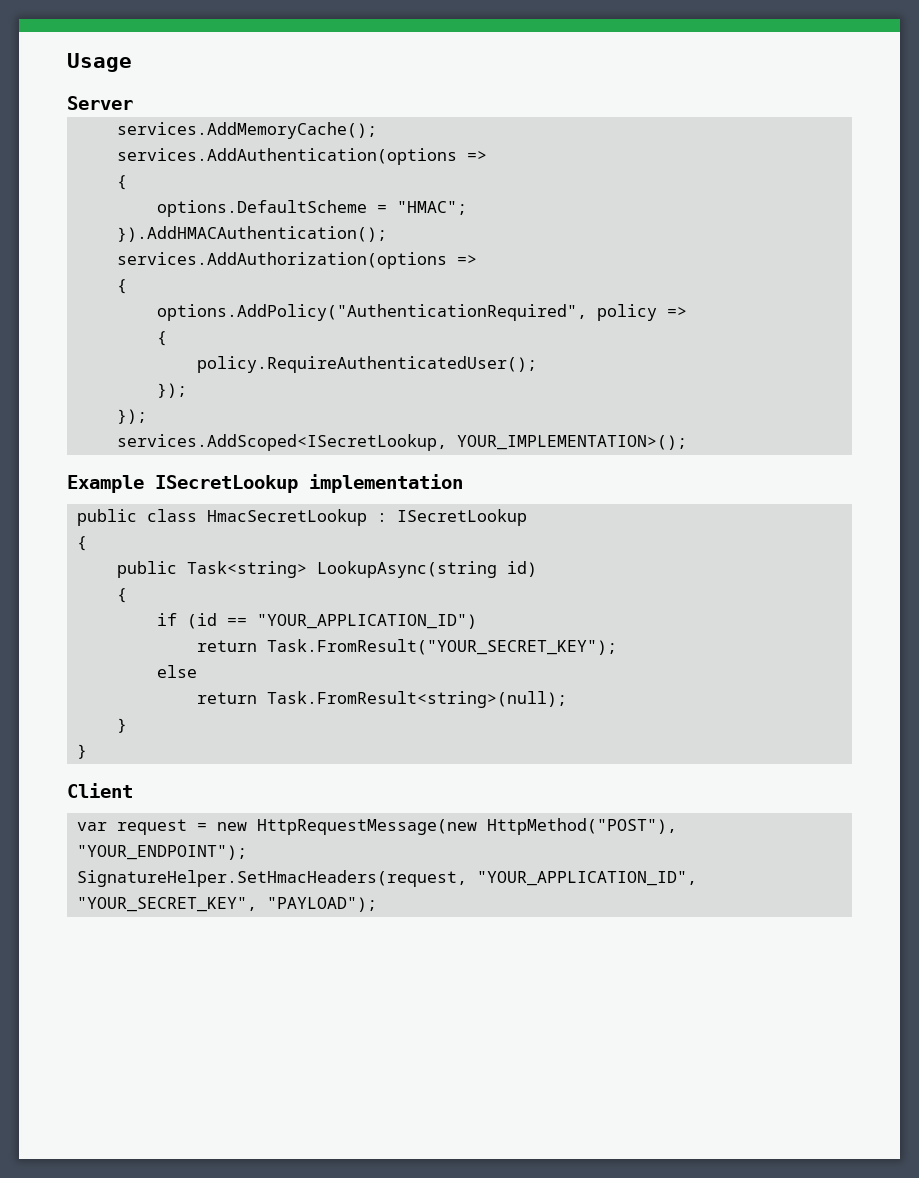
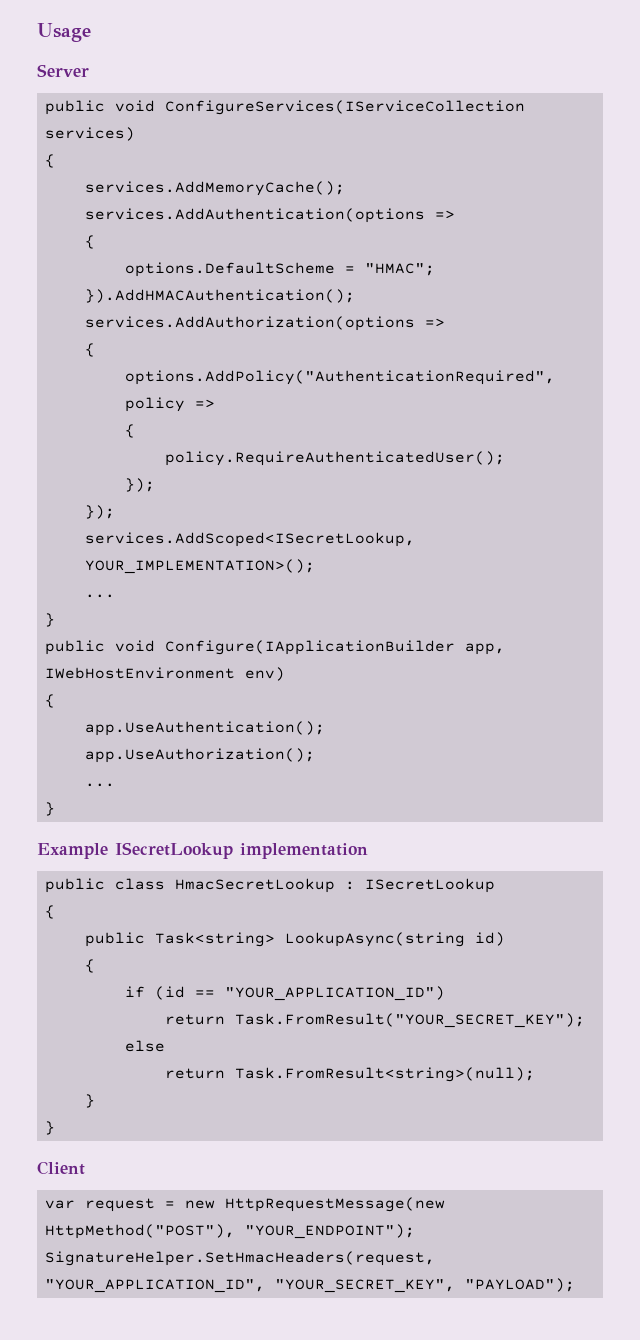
(133, 103) none -> [44,100,525,115] [44,127,135,141] [44,154,55,168] // public void ConfigureServices(IServiceCollection services) // {
(687, 442) none -> [84,594,115,598] [44,613,55,627] [44,640,505,655] [44,667,285,681] [44,694,55,708] [84,721,325,736] [84,748,315,763] [84,783,115,787] [44,802,55,816] // ... // } // public void Configure(IApplicationBuilder app, IWebHostEnvironment env) // { // app.UseAuthentication(); // app.UseAuthorization(); // ... // }

